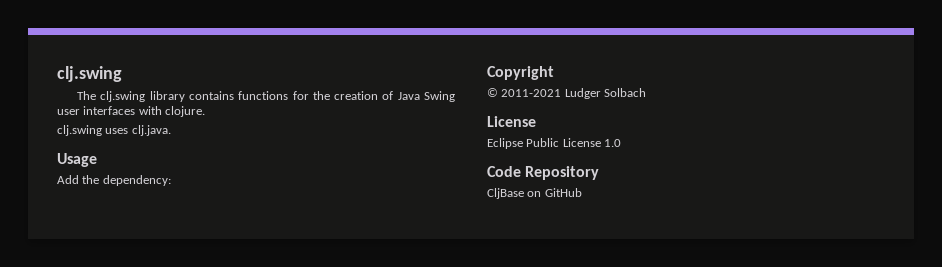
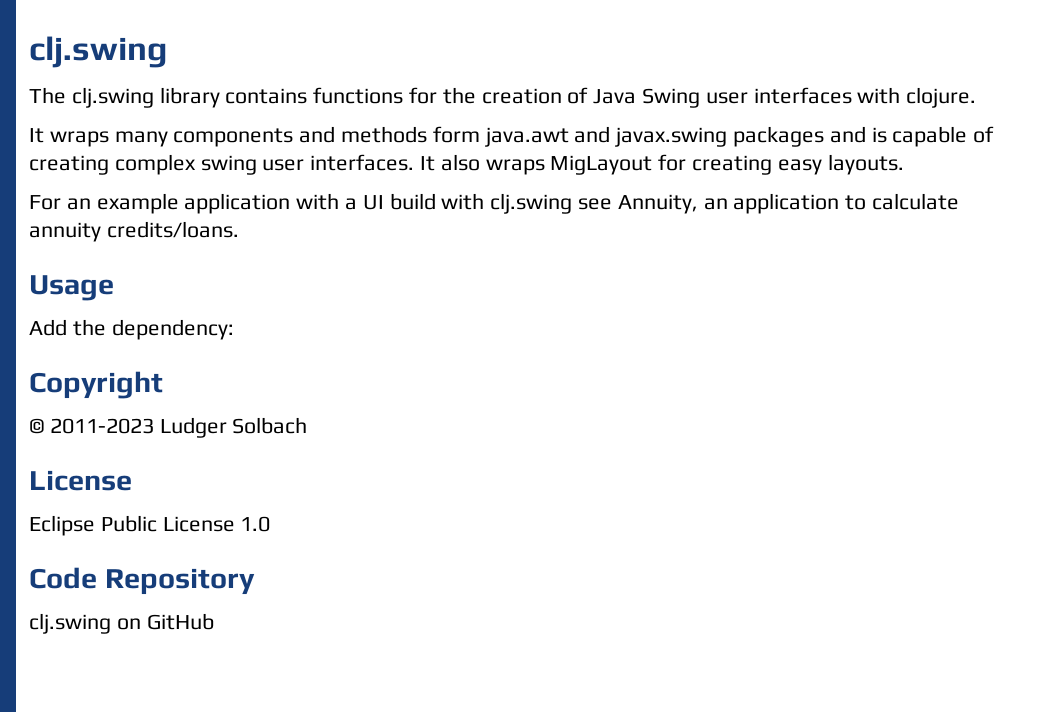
[57,125,171,136] clj.swing uses clj.java. -> [29,126,995,147] [29,154,904,175] [29,193,960,214] [29,221,239,242] It wraps many components and methods form java.awt and javax.swing packages and is capable of creating complex swing user interfaces. It also wraps MigLayout for creating easy layouts. // For an example application with a UI build with clj.swing see Annuity, an application to calculate annuity credits/loans.
[501,89,562,97] 2011-2021 -> [49,418,154,434] 2011-2023
[487,188,524,199] CljBase -> [29,613,111,634] clj.swing

